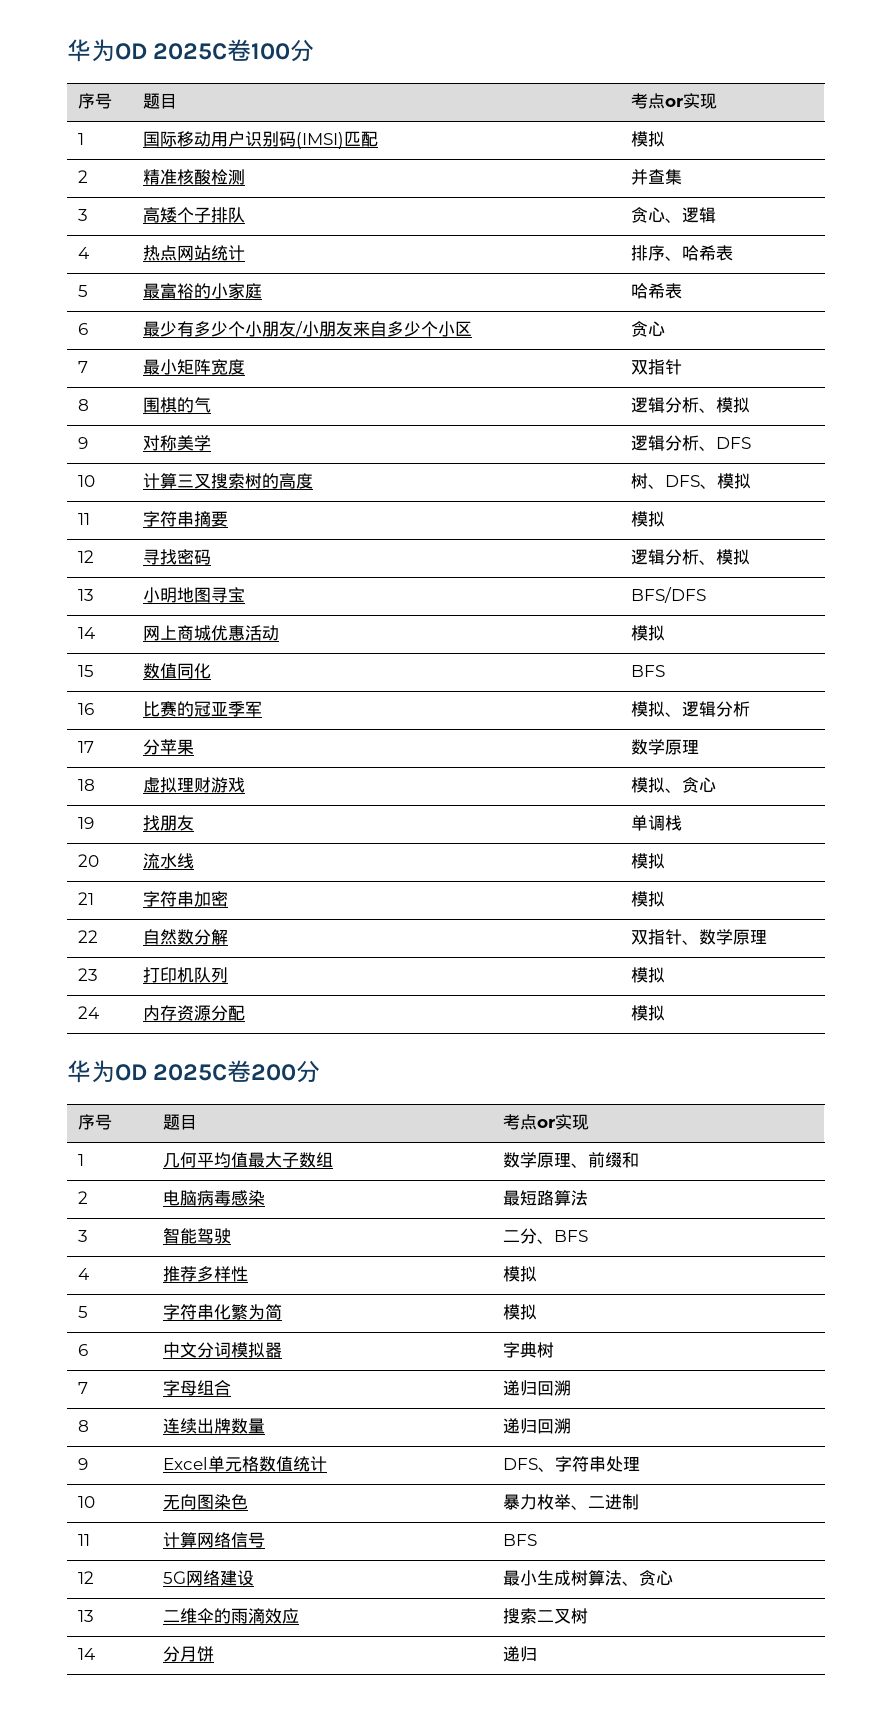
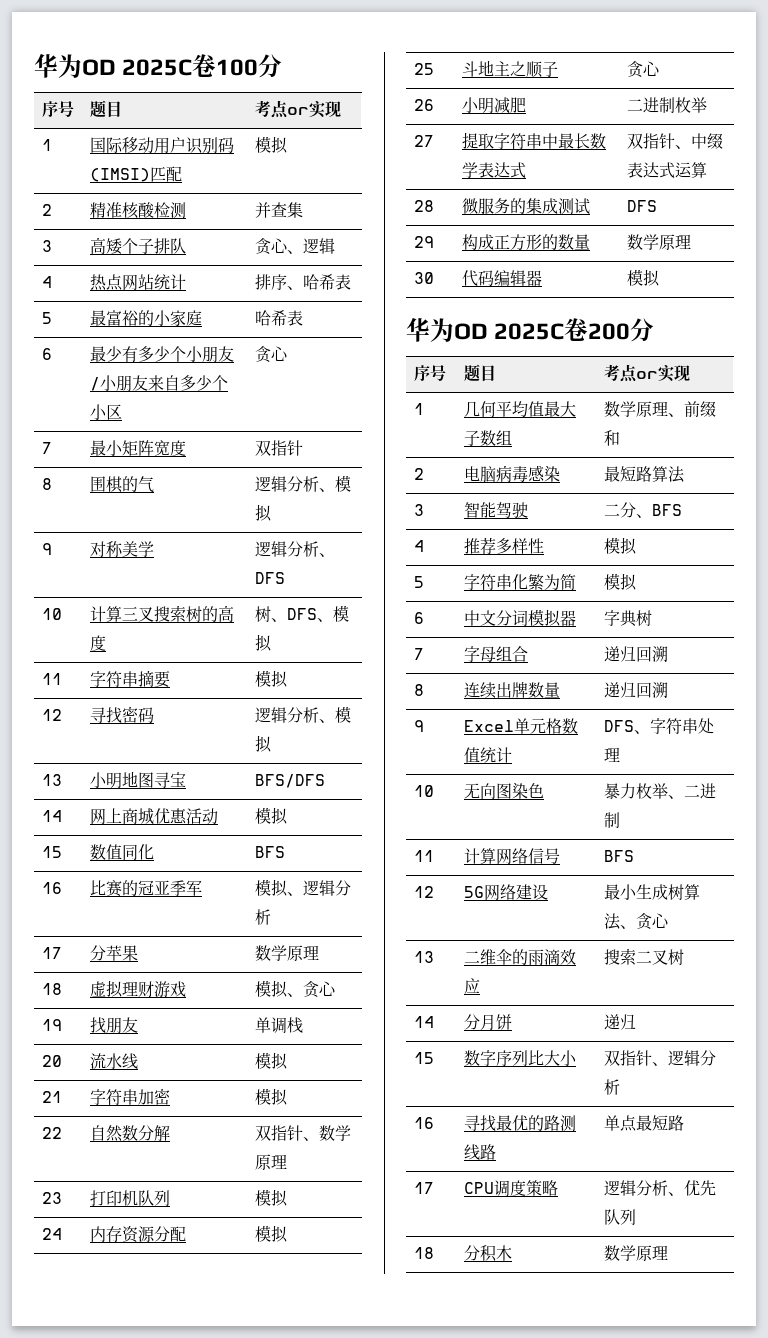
(665, 1013) none -> [414,63,435,75] [462,60,559,78] [627,61,661,78] [414,99,435,111] [462,97,527,114] [627,97,708,113] [414,135,435,147] [462,132,607,149] [462,162,527,178] [627,133,724,149] [627,162,708,178] [414,200,435,212] [462,198,591,214] [627,200,658,212] [414,236,435,248] [462,234,591,251] [627,234,692,250] [414,272,435,284] [462,270,543,287] [627,269,661,287] // 25 | 斗地主之顺子 | 贪心 // 26 | 小明减肥 | 二进制枚举 // 27 | 提取字符串中最长数学表达式 | 双指针、中缀表达式运算 // 28 | 微服务的集成测试 | DFS // 29 | 构成正方形的数量 | 数学原理 // 30 | 代码编辑器 | 模拟
(537, 1654) none -> [414,1052,435,1064] [464,1050,578,1066] [604,1050,717,1066] [604,1079,621,1095] [414,1117,435,1129] [464,1115,577,1132] [464,1144,497,1160] [604,1115,685,1132] [414,1182,435,1194] [464,1180,559,1197] [604,1180,717,1196] [604,1209,637,1225] [414,1247,435,1259] [464,1245,513,1262] [604,1245,669,1261] // 15 | 数字序列比大小 | 双指针、逻辑分析 // 16 | 寻找最优的路测线路 | 单点最短路 // 17 | CPU调度策略 | 逻辑分析、优先队列 // 18 | 分积木 | 数学原理

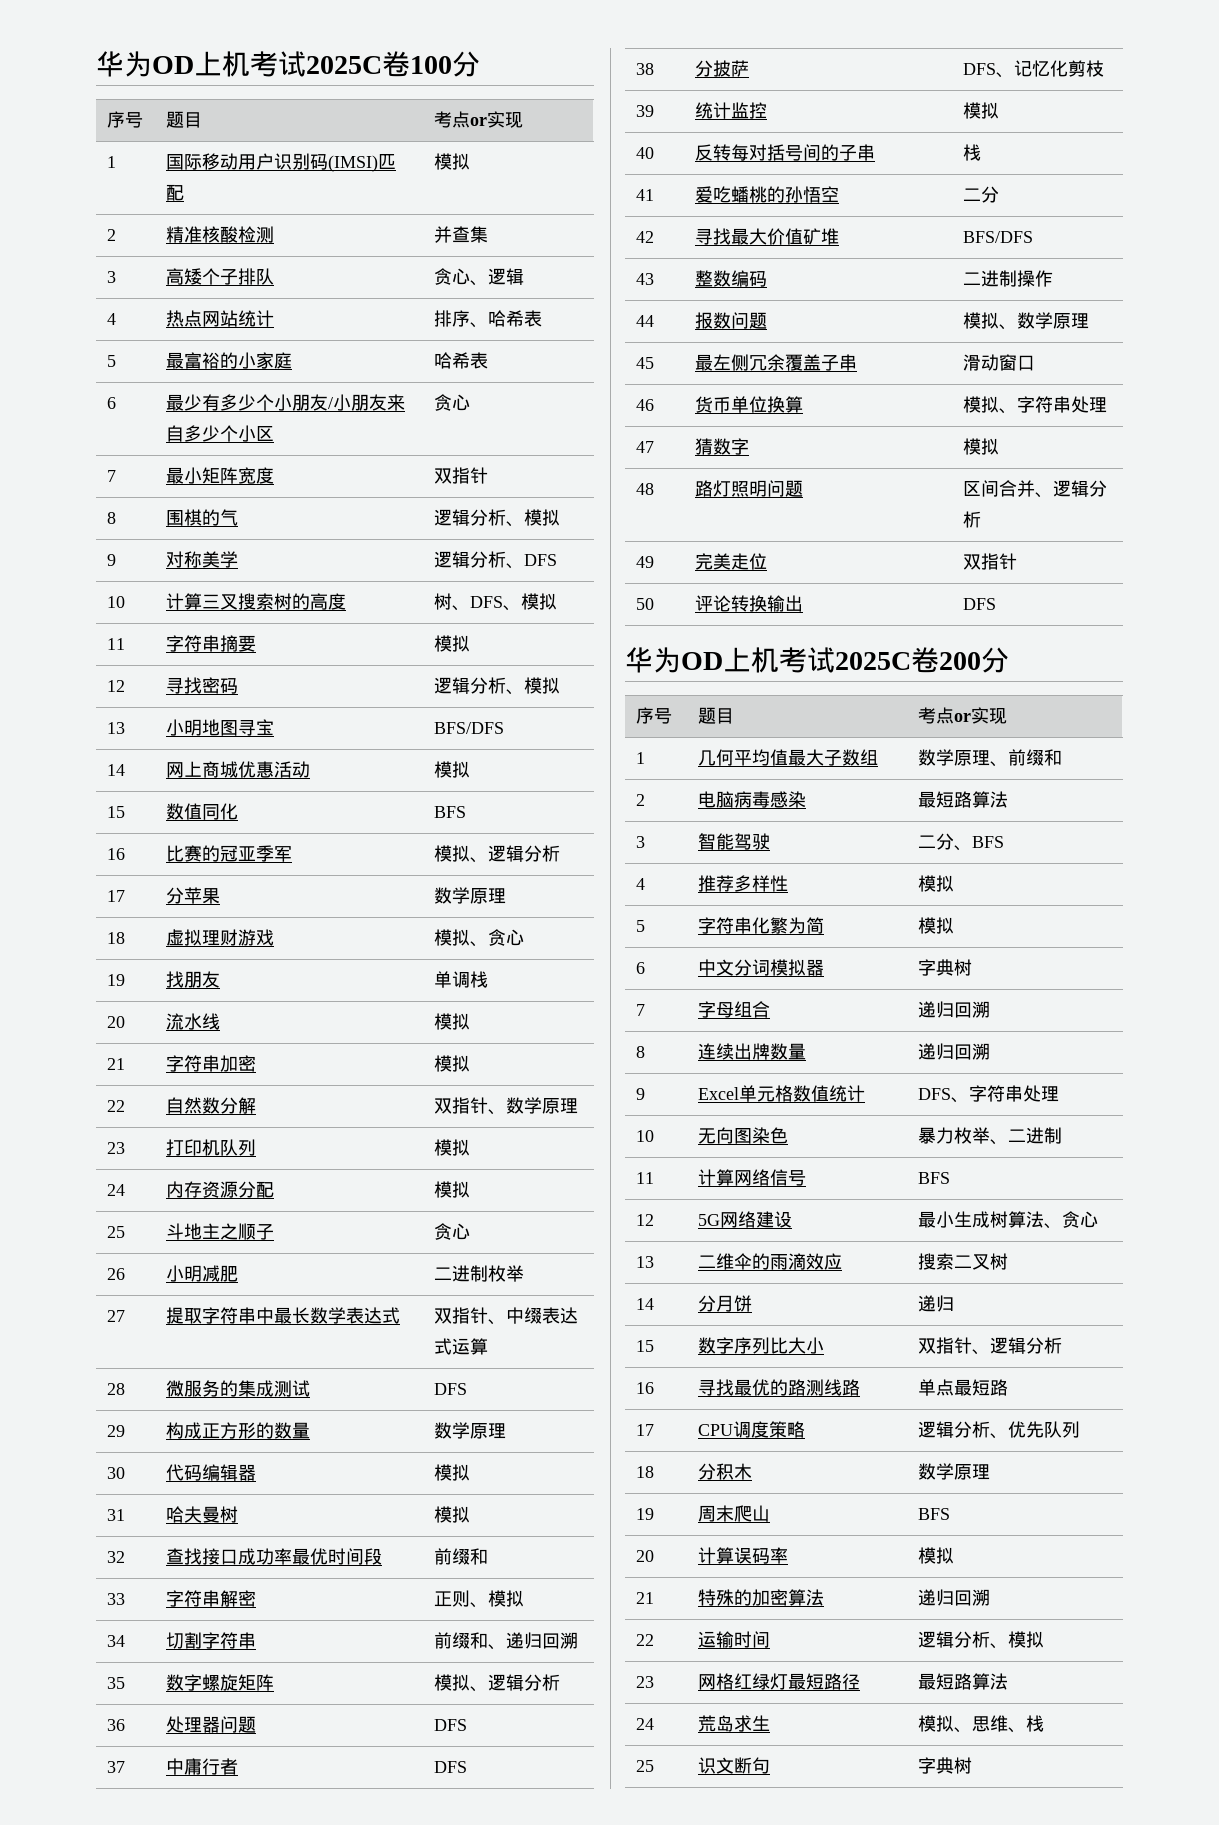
[34,53,116,78] 华为OD -> [96,51,306,77] 华为OD上机考试
[406,317,488,342] // 华为OD -> [106,1509,125,1521] [165,1506,238,1523] [433,1506,470,1523] [106,1551,125,1563] [165,1548,382,1565] [433,1548,488,1565] [106,1593,125,1605] [165,1590,256,1607] [433,1590,524,1608] [106,1635,125,1647] [165,1632,256,1649] [433,1632,578,1650] [106,1677,125,1689] [165,1674,274,1691] [433,1674,560,1692] [106,1719,125,1731] [165,1716,256,1733] [433,1719,467,1731] [106,1761,125,1773] [165,1758,238,1775] [433,1761,467,1773] [635,63,654,75] [694,60,749,77] [962,60,1104,78] [635,105,654,117] [694,102,767,119] [962,102,999,119] [635,147,654,159] [694,144,875,161] [962,144,981,161] [635,189,654,201] [694,186,839,203] [962,186,999,203] [635,231,654,243] [694,228,839,245] [962,231,1033,243] [635,273,654,285] [694,270,767,287] [962,270,1053,287] [635,315,654,327] [694,312,767,329] [962,312,1089,330] [635,357,654,369] [694,354,857,371] [962,354,1035,371] [635,399,654,411] [694,396,803,413] [962,396,1107,414] [635,441,654,453] [694,438,749,455] [962,438,999,455] [635,483,654,495] [694,480,803,497] [962,480,1107,498] [962,511,981,528] [635,556,654,568] [694,553,767,570] [962,553,1017,570] [635,598,654,610] [694,595,803,612] [962,598,996,610] [625,647,835,673] // 31 | 哈夫曼树 | 模拟 // 32 | 查找接口成功率最优时间段 | 前缀和 // 33 | 字符串解密 | 正则、模拟 // 34 | 切割字符串 | 前缀和、递归回溯 // 35 | 数字螺旋矩阵 | 模拟、逻辑分析 // 36 | 处理器问题 | DFS // 37 | 中庸行者 | DFS // 38 | 分披萨 | DFS、记忆化剪枝 // 39 | 统计监控 | 模拟 // 40 | 反转每对括号间的子串 | 栈 // 41 | 爱吃蟠桃的孙悟空 | 二分 // 42 | 寻找最大价值矿堆 | BFS/DFS // 43 | 整数编码 | 二进制操作 // 44 | 报数问题 | 模拟、数学原理 // 45 | 最左侧冗余覆盖子串 | 滑动窗口 // 46 | 货币单位换算 | 模拟、字符串处理 // 47 | 猜数字 | 模拟 // 48 | 路灯照明问题 | 区间合并、逻辑分析 // 49 | 完美走位 | 双指针 // 50 | 评论转换输出 | DFS // 华为OD上机考试
(669, 1252) none -> [635,1508,654,1520] [697,1505,770,1522] [917,1508,950,1520] [635,1550,654,1562] [697,1547,788,1564] [917,1547,954,1564] [635,1592,654,1604] [697,1589,824,1606] [917,1589,990,1606] [635,1634,654,1646] [697,1631,770,1648] [917,1631,1044,1649] [635,1676,654,1688] [697,1673,860,1690] [917,1673,1008,1690] [635,1718,654,1730] [697,1715,770,1732] [917,1715,1044,1733] [635,1760,654,1772] [697,1757,770,1774] [917,1757,972,1774] // 19 | 周末爬山 | BFS // 20 | 计算误码率 | 模拟 // 21 | 特殊的加密算法 | 递归回溯 // 22 | 运输时间 | 逻辑分析、模拟 // 23 | 网格红绿灯最短路径 | 最短路算法 // 24 | 荒岛求生 | 模拟、思维、栈 // 25 | 识文断句 | 字典树

